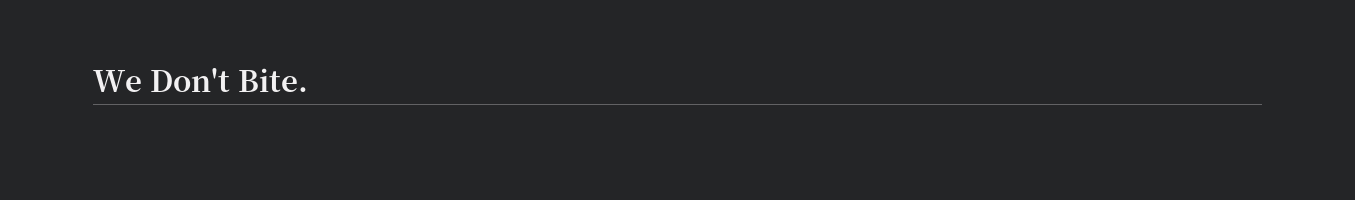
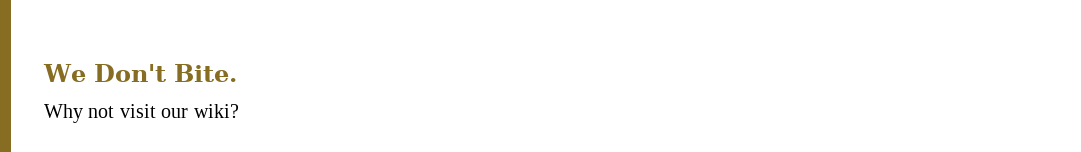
(308, 80) none -> [44,104,239,123] // Why not visit our wiki?

